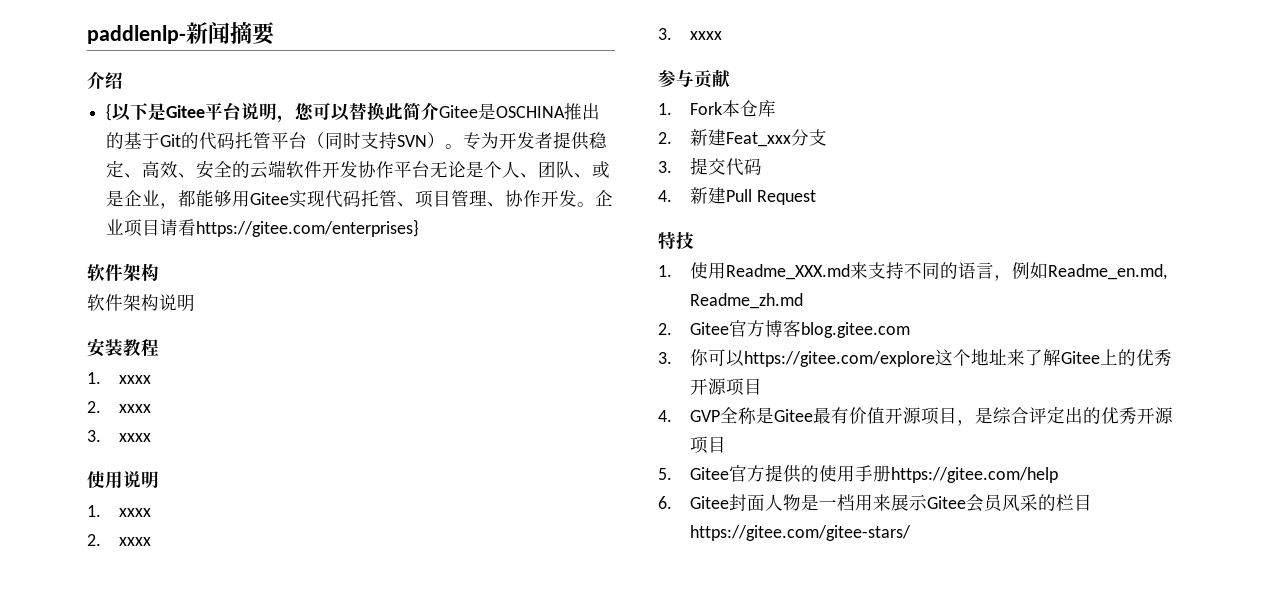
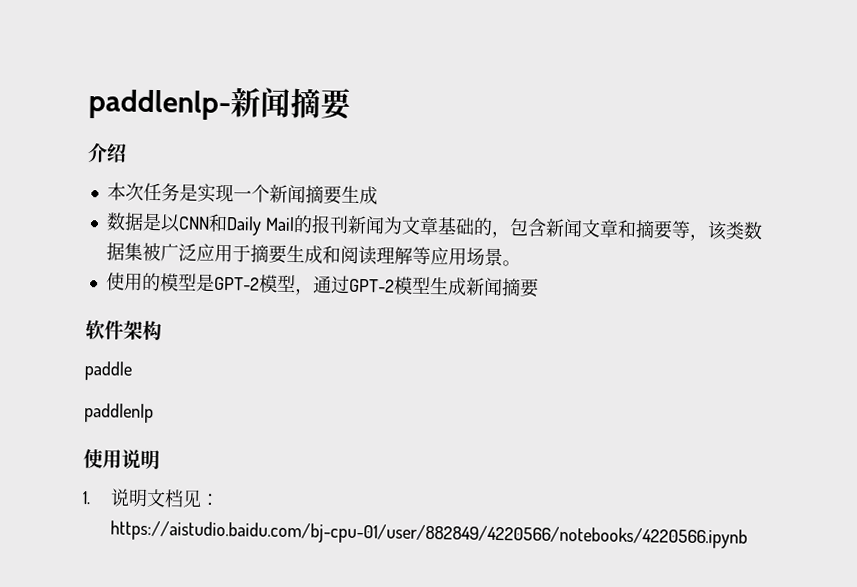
[106,102,601,123] [106,131,608,150] [106,160,611,179] [106,190,614,209] [106,219,420,237] [87,263,159,281] [87,294,195,312] [87,338,159,357] [87,372,151,384] [87,401,151,413] [87,430,151,442] [87,471,159,489] [87,505,151,517] [87,534,151,546] [658,28,722,40] [658,69,731,89] [658,100,776,117] [658,129,827,147] [658,157,762,176] [658,187,816,205] [658,231,694,249] [658,262,1167,281] [689,293,803,309] [658,320,910,338] [658,349,1172,367] [689,378,762,396] [658,406,1173,426] [689,436,726,454] [658,464,1058,483] [658,494,1092,512] [689,525,911,541] {以下是Gitee平台说明，您可以替换此简介Gitee是OSCHINA推出的基于Git的代码托管平台（同时支持SVN）。专为开发者提供稳定、高效、安全的云端软件开发协作平台无论是个人、团队、或是企业，都能够用Gitee实现代码托管、项目管理、协作开发。企业项目请看https://gitee.com/enterprises} // 软件架构 // 软件架构说明 // 安装教程 // 1. xxxx // 2. xxxx // 3. xxxx // 使用说明 // 1. xxxx // 2. xxxx // 3. xxxx // 参与贡献 // 1. Fork本仓库 // 2.新建Feat_xxx分支 // 3.提交代码 // 4.新建Pull Request // 特技 // 1.使用Readme_XXX.md来支持不同的语言，例如Readme_en.md, Readme_zh.md // 2. Gitee官方博客blog.gitee.com // 3.你可以https://gitee.com/explore这个地址来了解Gitee上的优秀开源项目 // 4. GVP全称是Gitee最有价值开源项目，是综合评定出的优秀开源项目 // 5. Gitee官方提供的使用手册https://gitee.com/help // 6. Gitee封面人物是一档用来展示Gitee会员风采的栏目https://gitee.com/gitee-stars/ -> [106,182,378,205] [105,212,763,242] [105,242,521,267] [105,272,539,298] [85,320,162,341] [84,361,132,381] [84,403,154,424] [83,449,160,470] [82,488,220,508] [109,520,748,549] 本次任务是实现一个新闻摘要生成 // 数据是以CNN和Daily Mail的报刊新闻为文章基础的，包含新闻文章和摘要等，该类数据集被广泛应用于摘要生成和阅读理解等应用场景。 // 使用的模型是GPT-2模型，通过GPT-2模型生成新闻摘要 // 软件架构 // paddle // paddlenlp // 使用说明 // 1.说明文档见：https://aistudio.baidu.com/bj-cpu-01/user/882849/4220566/notebooks/4220566.ipynb

